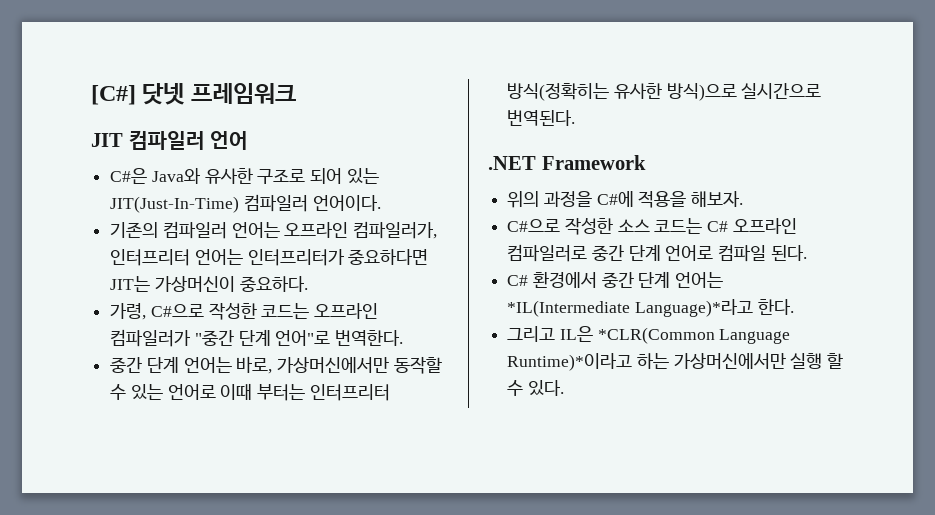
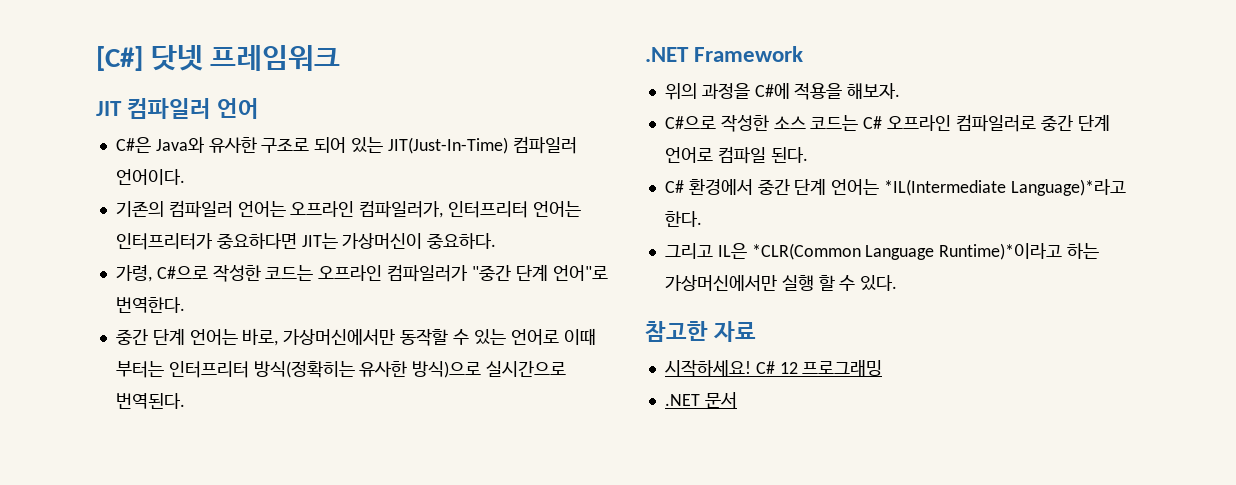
(564, 388) none -> [645,321,757,342] [664,359,883,377] [664,392,737,408] // 참고한 자료 // 시작하세요! C# 12 프로그래밍 // .NET 문서

